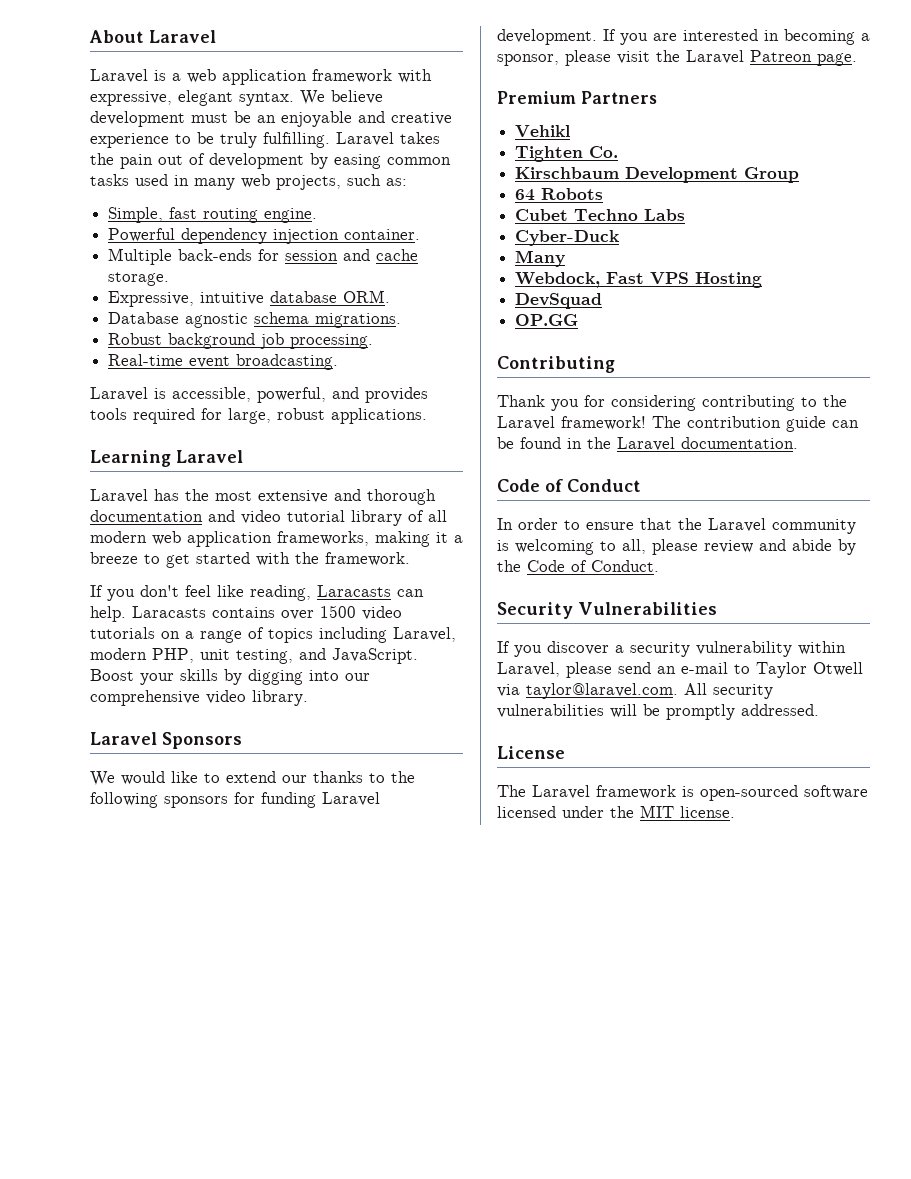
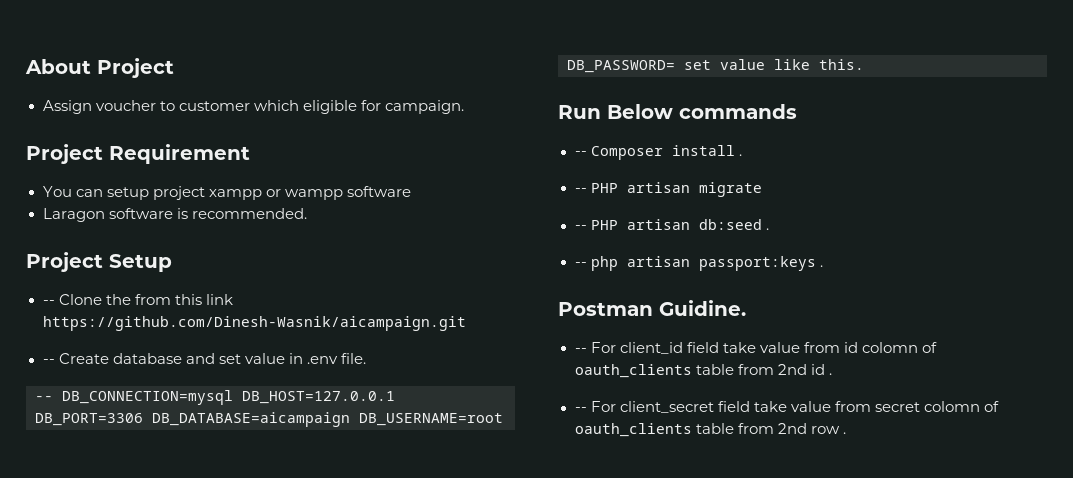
[149,30,216,43] [90,69,432,85] [90,90,383,106] [90,111,452,127] [90,132,440,148] [90,153,451,169] [90,174,407,190] [108,207,318,223] [108,228,421,244] [108,248,419,265] [108,272,170,286] [108,290,391,307] [108,312,402,328] [108,333,374,349] [108,354,339,370] [90,387,428,403] [90,408,427,424] [90,450,243,467] [90,489,436,505] [90,510,447,526] [90,531,463,547] [90,552,410,568] [90,585,424,601] [90,605,402,622] [90,627,456,643] [90,648,418,664] [90,669,370,685] [90,690,308,706] [90,732,242,749] [90,771,415,786] [90,792,380,808] [497,29,870,45] [497,50,857,66] [497,91,657,104] [515,125,571,137] [515,146,619,162] [515,167,800,183] [515,188,604,201] [515,209,686,221] [515,230,620,246] [515,250,566,267] [515,272,763,288] [515,293,603,309] [515,314,579,326] [497,356,615,373] [497,395,847,411] [497,416,859,432] [497,437,798,451] [497,479,641,492] [497,518,856,534] [497,539,856,555] [497,560,659,572] [497,602,717,619] [497,641,846,657] [497,662,863,678] [497,683,773,699] [497,704,819,720] [497,746,565,759] [497,785,868,801] [497,805,735,818] Laravel // Laravel is a web application framework with expressive, elegant syntax. We believe development must be an enjoyable and creative experience to be truly fulfilling. Laravel takes the pain out of development by easing common tasks used in many web projects, such as: // Simple, fast routing engine. // Powerful dependency injection container. // Multiple back-ends for session and cache storage. // Expressive, intuitive database ORM. // Database agnostic schema migrations. // Robust background job processing. // Real-time event broadcasting. // Laravel is accessible, powerful, and provides tools required for large, robust applications. // Learning Laravel // Laravel has the most extensive and thorough documentation and video tutorial library of all modern web application frameworks, making it a breeze to get started with the framework. // If you don't feel like reading, Laracasts can help. Laracasts contains over 1500 video tutorials on a range of topics including Laravel, modern PHP, unit testing, and JavaScript. Boost your skills by digging into our comprehensive video library. // Laravel Sponsors // We would like to extend our thanks to the following sponsors for funding Laravel development. If you are interested in becoming a sponsor, please visit the Laravel Patreon page. // Premium Partners // Vehikl // Tighten Co. // Kirschbaum Development Group // 64 Robots // Cubet Techno Labs // Cyber-Duck // Many // Webdock, Fast VPS Hosting // DevSquad // OP.GG // Contributing // Thank you for considering contributing to the Laravel framework! The contribution guide can be found in the Laravel documentation. // Code of Conduct // In order to ensure that the Laravel community is welcoming to all, please review and abide by the Code of Conduct. // Security Vulnerabilities // If you discover a security vulnerability within Laravel, please send an e-mail to Taylor Otwell via taylor@laravel.com. All security vulnerabilities will be promptly addressed. // License // The Laravel framework is open-sourced software licensed under the MIT license. -> [97,58,174,78] [42,100,464,114] [26,144,250,164] [42,186,411,200] [42,208,307,222] [26,252,172,272] [42,294,233,305] [42,316,466,331] [42,353,366,364] [35,390,395,405] [35,412,503,427] [567,59,864,73] [558,104,797,119] [574,145,742,160] [574,182,762,197] [574,219,769,230] [574,256,823,271] [558,300,746,316] [574,342,937,354] [574,364,832,378] [574,401,999,413] [574,423,846,437] Project // Assign voucher to customer which eligible for campaign. // Project Requirement // You can setup project xampp or wampp software // Laragon software is recommended. // Project Setup // -- Clone the from this link https://github.com/Dinesh-Wasnik/aicampaign.git // -- Create database and set value in .env file. // -- DB_CONNECTION=mysql DB_HOST=127.0.0.1 DB_PORT=3306 DB_DATABASE=aicampaign DB_USERNAME=root DB_PASSWORD= set value like this. // Run Below commands // -- Composer install . // -- PHP artisan migrate // -- PHP artisan db:seed . // -- php artisan passport:keys . // Postman Guidine. // -- For client_id field take value from id colomn of oauth_clients table from 2nd id . // -- For client_secret field take value from secret colomn of oauth_clients table from 2nd row .

